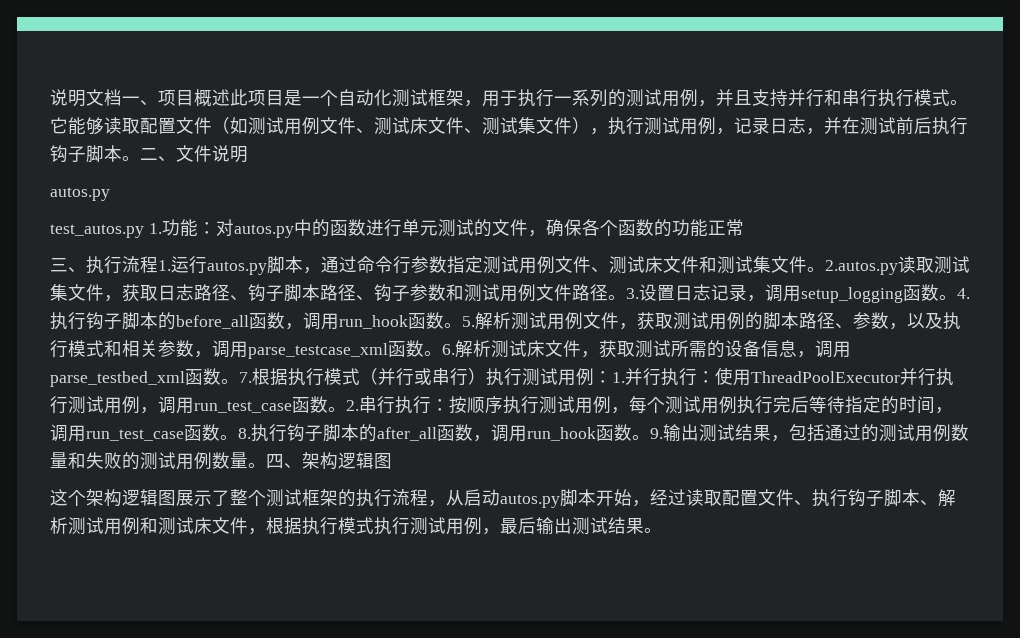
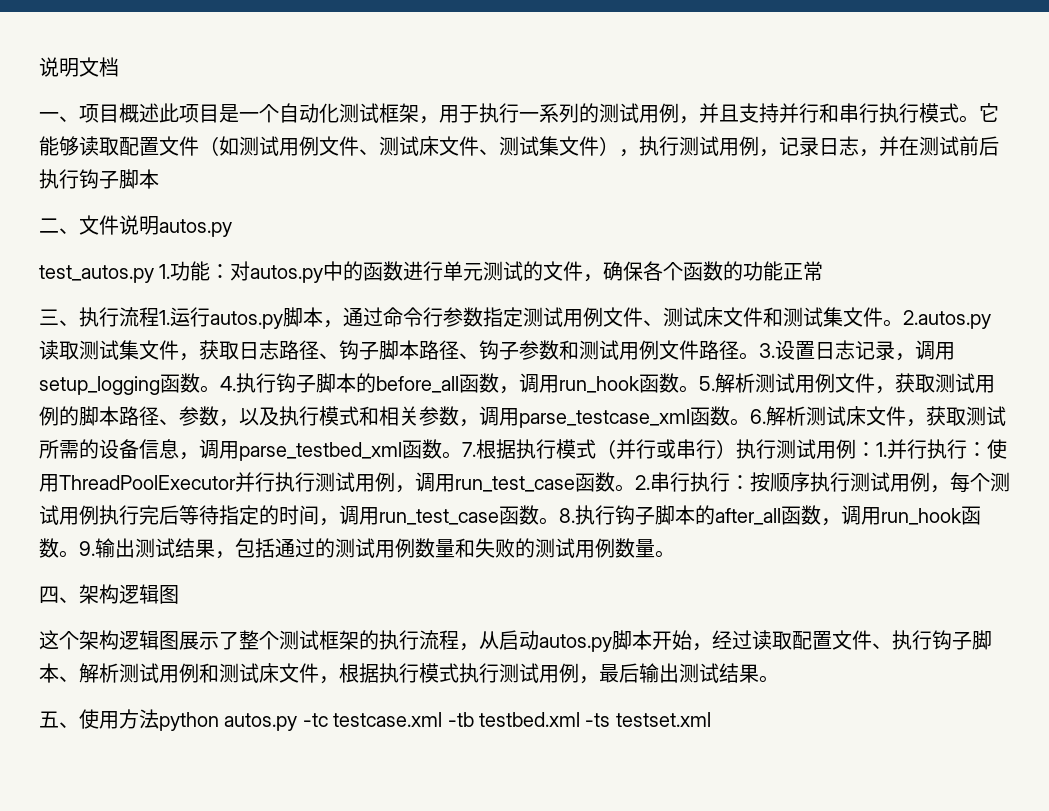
(122, 97) none -> (119, 67) //
[122,156,140,161] 。 -> (159, 179) //
(248, 154) // -> (159, 225) none
(266, 465) none -> (675, 554) //
(662, 530) none -> [39,709,711,731] // 五、使用方法python autos.py -tc testcase.xml -tb testbed.xml -ts testset.xml

